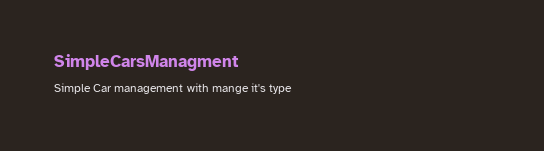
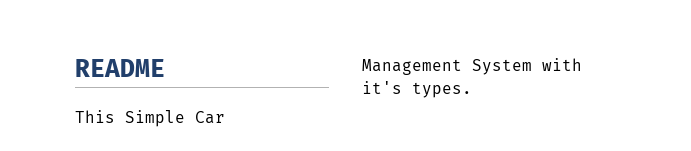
[54,54,239,71] [54,83,293,94] SimpleCarsManagment // Simple Car management with mange it's type -> [75,59,165,77] [75,110,225,127] [362,58,582,75] [362,81,472,98] README // This Simple Car Management System with it's types.

